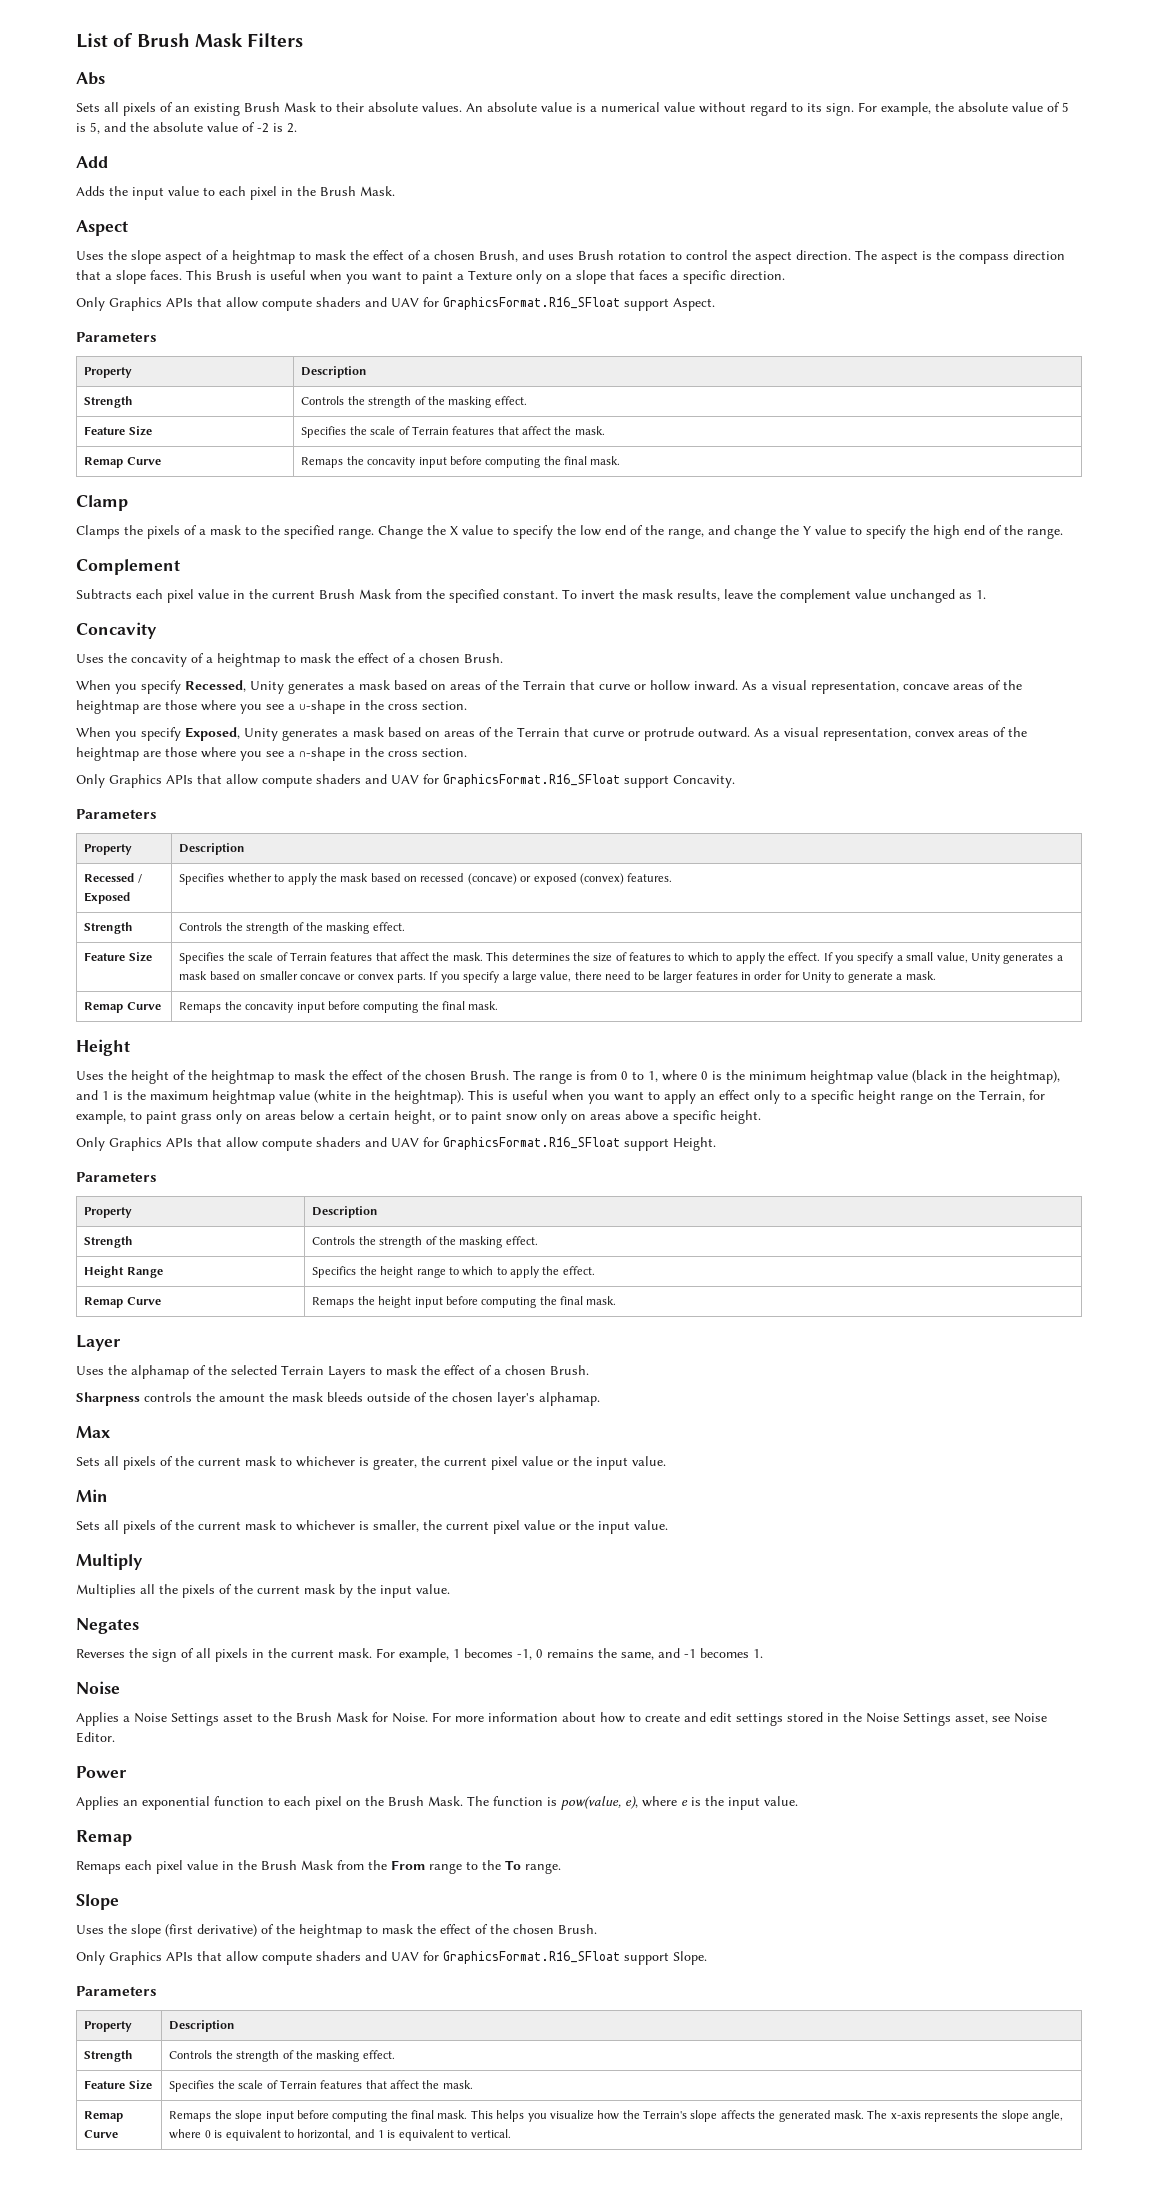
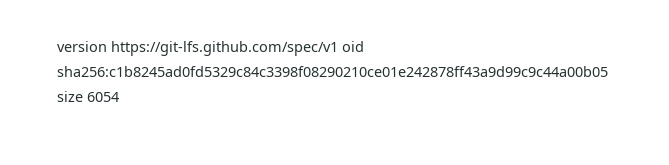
[76,33,304,48] [76,72,105,85] [76,102,1069,116] [76,122,297,134] [76,156,108,168] [76,186,395,200] [76,220,128,236] [76,250,1065,264] [76,270,785,284] [76,297,715,311] [76,332,157,342] [84,367,133,378] [301,366,368,378] [84,396,134,408] [301,396,527,408] [84,426,152,436] [301,426,605,438] [84,457,161,468] [301,456,621,468] [76,495,128,511] [76,525,1063,539] [76,559,180,575] [76,589,986,603] [76,622,157,639] [76,653,503,667] [76,680,1022,694] [76,700,467,714] [76,727,1027,741] [76,747,467,761] [76,774,735,788] [76,809,157,819] [84,844,133,855] [179,843,246,855] [84,873,142,883] [84,892,131,904] [179,873,673,885] [84,922,134,934] [179,922,405,934] [84,952,152,962] [179,952,1063,964] [179,971,936,983] [84,1002,161,1013] [179,1001,499,1013] [76,1039,130,1056] [76,1070,1060,1084] [76,1090,1045,1104] [76,1110,761,1124] [76,1137,716,1151] [76,1172,157,1182] [84,1207,133,1218] [312,1206,379,1218] [84,1236,134,1248] [312,1236,538,1248] [84,1266,163,1278] [312,1266,595,1278] [84,1297,161,1308] [312,1296,617,1308] [76,1335,121,1351] [76,1365,589,1379] [76,1392,600,1406] [76,1426,110,1438] [76,1456,666,1470] [76,1489,108,1502] [76,1520,668,1534] [76,1553,143,1570] [76,1584,450,1598] [76,1618,139,1634] [76,1648,763,1662] [76,1681,120,1694] [76,1712,1047,1726] [76,1732,115,1743] [76,1766,127,1778] [76,1796,798,1810] [76,1830,132,1846] [76,1860,561,1874] [76,1894,119,1910] [76,1924,597,1938] [76,1951,707,1965] [76,1986,157,1996] [84,2021,133,2032] [169,2020,236,2032] [84,2050,134,2062] [169,2050,395,2062] [84,2080,152,2090] [169,2080,473,2092] [84,2111,124,2122] [84,2130,119,2138] [169,2110,1064,2122] [169,2129,511,2141] List of Brush Mask Filters // Abs // Sets all pixels of an existing Brush Mask to their absolute values. An absolute value is a numerical value without regard to its sign. For example, the absolute value of 5 is 5, and the absolute value of -2 is 2. // Add // Adds the input value to each pixel in the Brush Mask. // Aspect // Uses the slope aspect of a heightmap to mask the effect of a chosen Brush, and uses Brush rotation to control the aspect direction. The aspect is the compass direction that a slope faces. This Brush is useful when you want to paint a Texture only on a slope that faces a specific direction. // Only Graphics APIs that allow compute shaders and UAV for GraphicsFormat.R16_SFloat support Aspect. // Parameters // Property | Description // Strength | Controls the strength of the masking effect. // Feature Size | Specifies the scale of Terrain features that affect the mask. // Remap Curve | Remaps the concavity input before computing the final mask. // Clamp // Clamps the pixels of a mask to the specified range. Change the X value to specify the low end of the range, and change the Y value to specify the high end of the range. // Complement // Subtracts each pixel value in the current Brush Mask from the specified constant. To invert the mask results, leave the complement value unchanged as 1. // Concavity // Uses the concavity of a heightmap to mask the effect of a chosen Brush. // When you specify Recessed, Unity generates a mask based on areas of the Terrain that curve or hollow inward. As a visual representation, concave areas of the heightmap are those where you see a ∪-shape in the cross section. // When you specify Exposed, Unity generates a mask based on areas of the Terrain that curve or protrude outward. As a visual representation, convex areas of the heightmap are those where you see a ∩-shape in the cross section. // Only Graphics APIs that allow compute shaders and UAV for GraphicsFormat.R16_SFloat support Concavity. // Parameters // Property | Description // Recessed / Exposed | Specifies whether to apply the mask based on recessed (concave) or exposed (convex) features. // Strength | Controls the strength of the masking effect. // Feature Size | Specifies the scale of Terrain features that affect the mask. This determines the size of features to which to apply the effect. If you specify a small value, Unity generates a mask based on smaller concave or convex parts. If you specify a large value, there need to be larger features in order for Unity to generate a mask. // Remap Curve | Remaps the concavity input before computing the final mask. // Height // Uses the height of the heightmap to mask the effect of the chosen Brush. The range is from 0 to 1, where 0 is the minimum heightmap value (black in the heightmap), and 1 is the maximum heightmap value (white in the heightmap). This is useful when you want to apply an effect only to a specific height range on the Terrain, for example, to paint grass only on areas below a certain height, or to paint snow only on areas above a specific height. // Only Graphics APIs that allow compute shaders and UAV for GraphicsFormat.R16_SFloat support Height. // Parameters // Property | Description // Strength | Controls the strength of the masking effect. // Height Range | Specifics the height range to which to apply the effect. // Remap Curve | Remaps the height input before computing the final mask. // Layer // Uses the alphamap of the selected Terrain Layers to mask the effect of a chosen Brush. // Sharpness controls the amount the mask bleeds outside of the chosen layer's alphamap. // Max // Sets all pixels of the current mask to whichever is greater, the current pixel value or the input value. // Min // Sets all pixels of the current mask to whichever is smaller, the current pixel value or the input value. // Multiply // Multiplies all the pixels of the current mask by the input value. // Negates // Reverses the sign of all pixels in the current mask. For example, 1 becomes -1, 0 remains the same, and -1 becomes 1. // Noise // Applies a Noise Settings asset to the Brush Mask for Noise. For more information about how to create and edit settings stored in the Noise Settings asset, see Noise Editor. // Power // Applies an exponential function to each pixel on the Brush Mask. The function is pow(value, e), where e is the input value. // Remap // Remaps each pixel value in the Brush Mask from the From range to the To range. // Slope // Uses the slope (first derivative) of the heightmap to mask the effect of the chosen Brush. // Only Graphics APIs that allow compute shaders and UAV for GraphicsFormat.R16_SFloat support Slope. // Parameters // Property | Description // Strength | Controls the strength of the masking effect. // Feature Size | Specifies the scale of Terrain features that affect the mask. // Remap Curve | Remaps the slope input before computing the final mask. This helps you visualize how the Terrain's slope affects the generated mask. The x-axis represents the slope angle, where 0 is equivalent to horizontal, and 1 is equivalent to vertical. -> [57,41,364,56] [57,66,608,77] [57,91,119,102] version https://git-lfs.github.com/spec/v1 oid sha256:c1b8245ad0fd5329c84c3398f08290210ce01e242878ff43a9d99c9c44a00b05 size 6054

